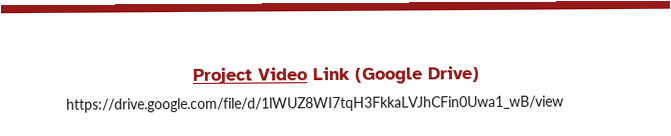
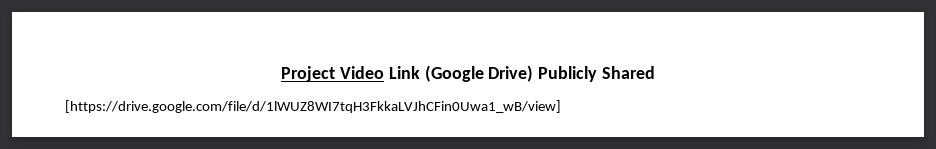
[66,95,564,113] // https://drive.google.com/file/d/1lWUZ8WI7tqH3FkkaLVJhCFin0Uwa1_wB/view -> [538,66,656,82] [65,100,561,113] Publicly Shared // [https://drive.google.com/file/d/1lWUZ8WI7tqH3FkkaLVJhCFin0Uwa1_wB/view]

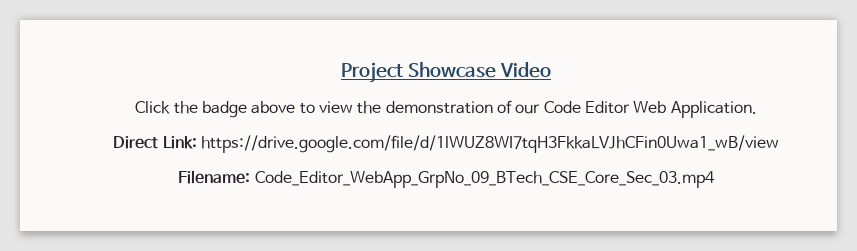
(335, 74) none -> [408,62,497,78] Showcase
[388,65,656,82] [65,100,561,113] Link (Google Drive) Publicly Shared // [https://drive.google.com/file/d/1lWUZ8WI7tqH3FkkaLVJhCFin0Uwa1_wB/view] -> [135,100,757,118] [113,135,779,153] [178,170,715,188] // Click the badge above to view the demonstration of our Code Editor Web Application. // Direct Link: https://drive.google.com/file/d/1lWUZ8WI7tqH3FkkaLVJhCFin0Uwa1_wB/view // Filename: Code_Editor_WebApp_GrpNo_09_BTech_CSE_Core_Sec_03.mp4

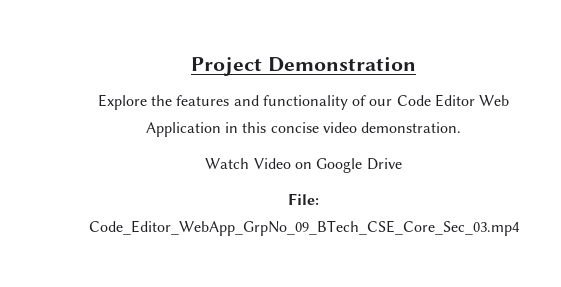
[408,62,551,78] [135,101,493,118] Showcase Video // Click the badge above to view the demonstration -> [267,57,416,72] [97,94,348,110] Demonstration // Explore the features and functionality
[670,101,757,118] [113,135,779,153] [178,170,251,184] Application. // Direct Link: https://drive.google.com/file/d/1lWUZ8WI7tqH3FkkaLVJhCFin0Uwa1_wB/view // Filename: -> [145,122,462,137] [205,158,402,173] [288,193,319,205] Application in this concise video demonstration. // Watch Video on Google Drive // File:

